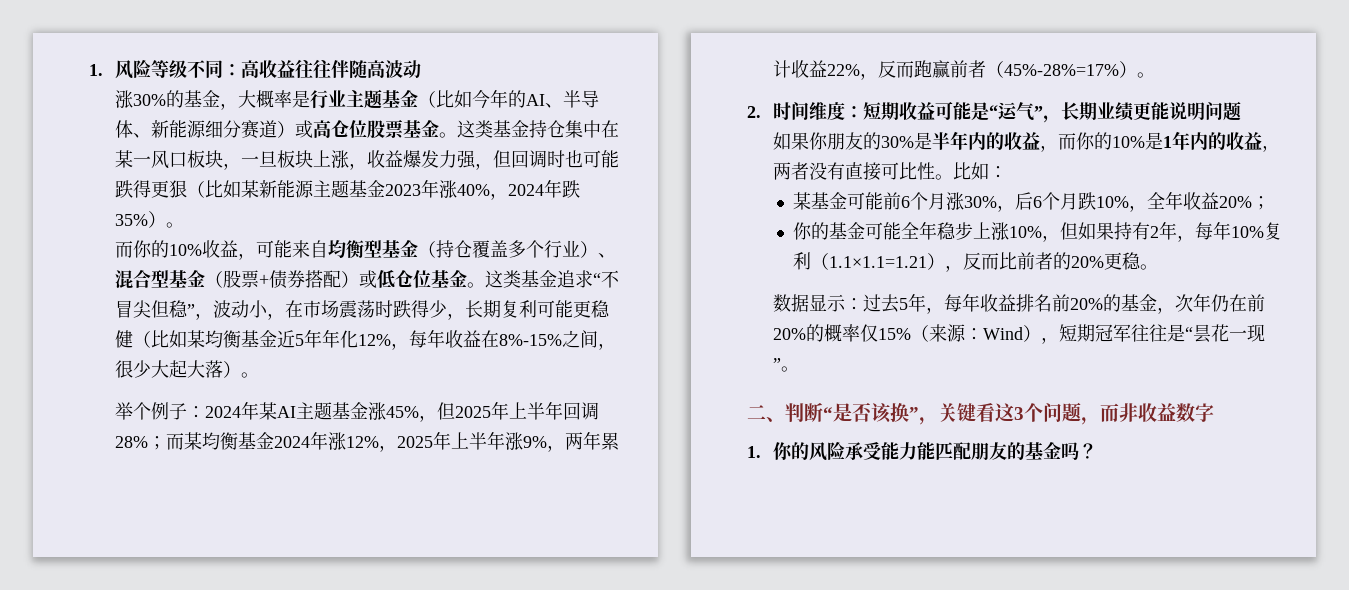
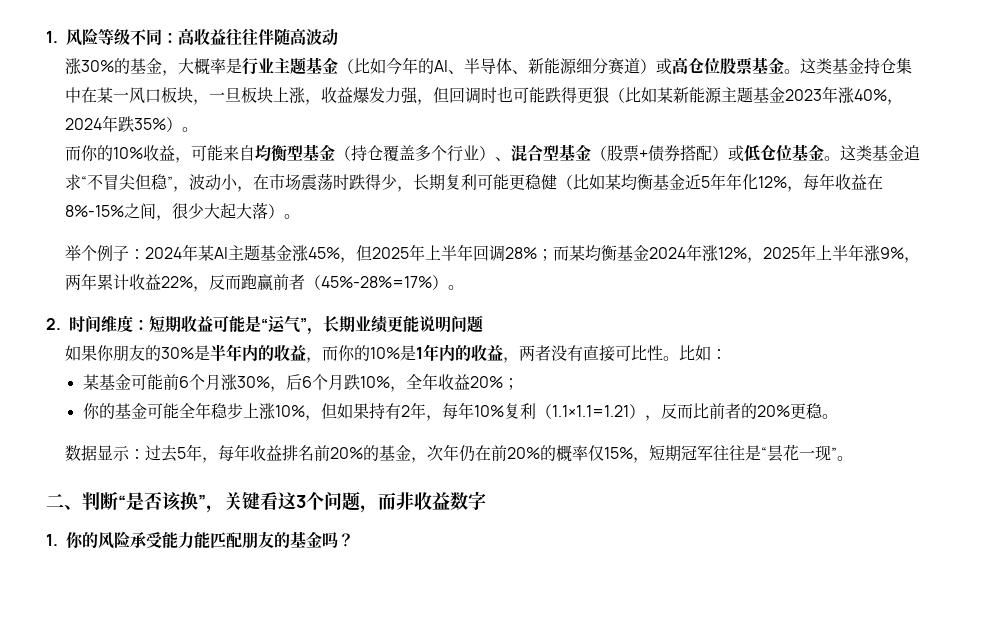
[911,324,1042,342] （来源：Wind） -> (634, 453) none

